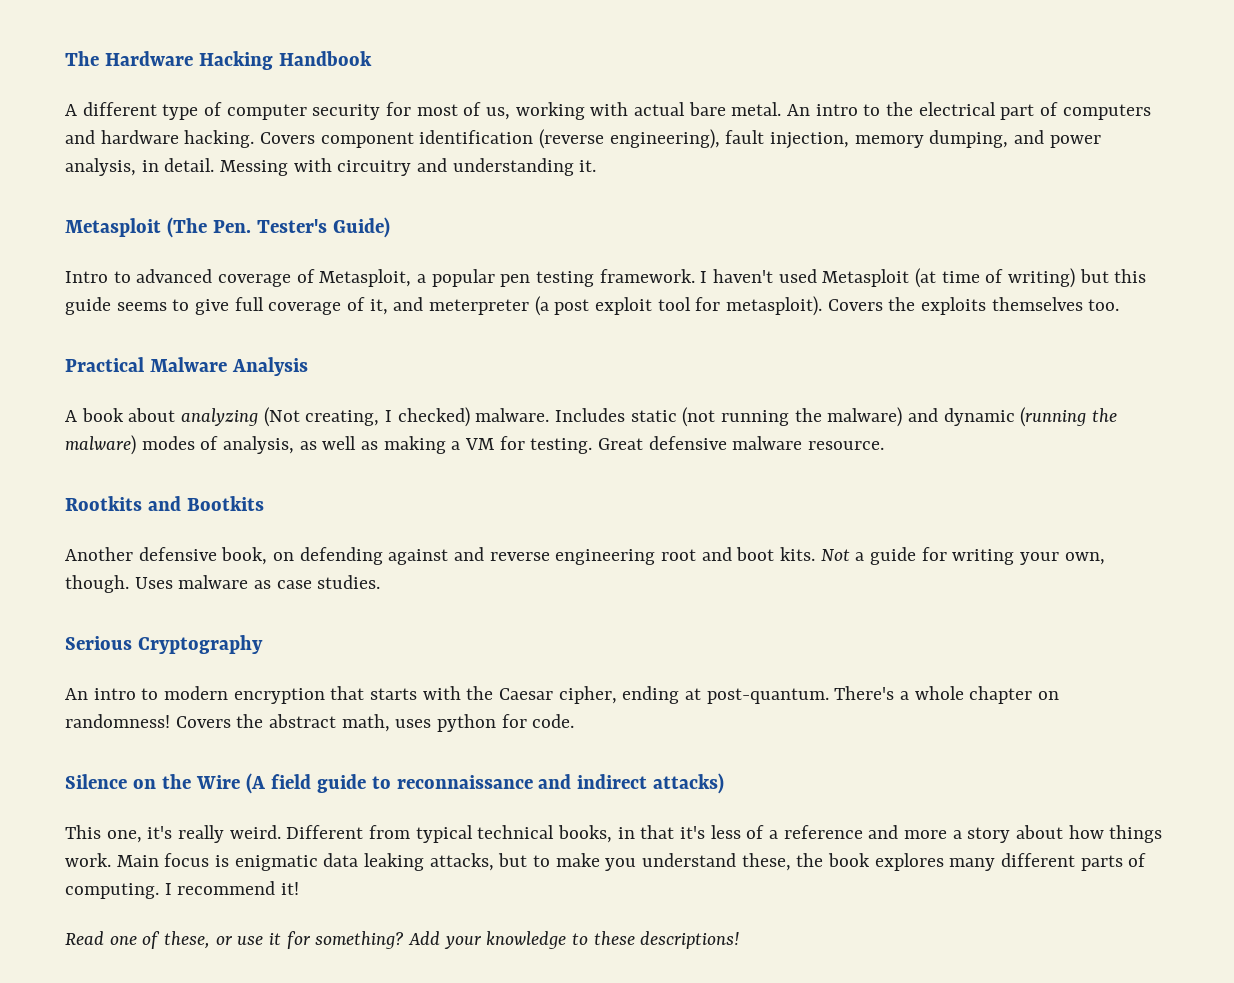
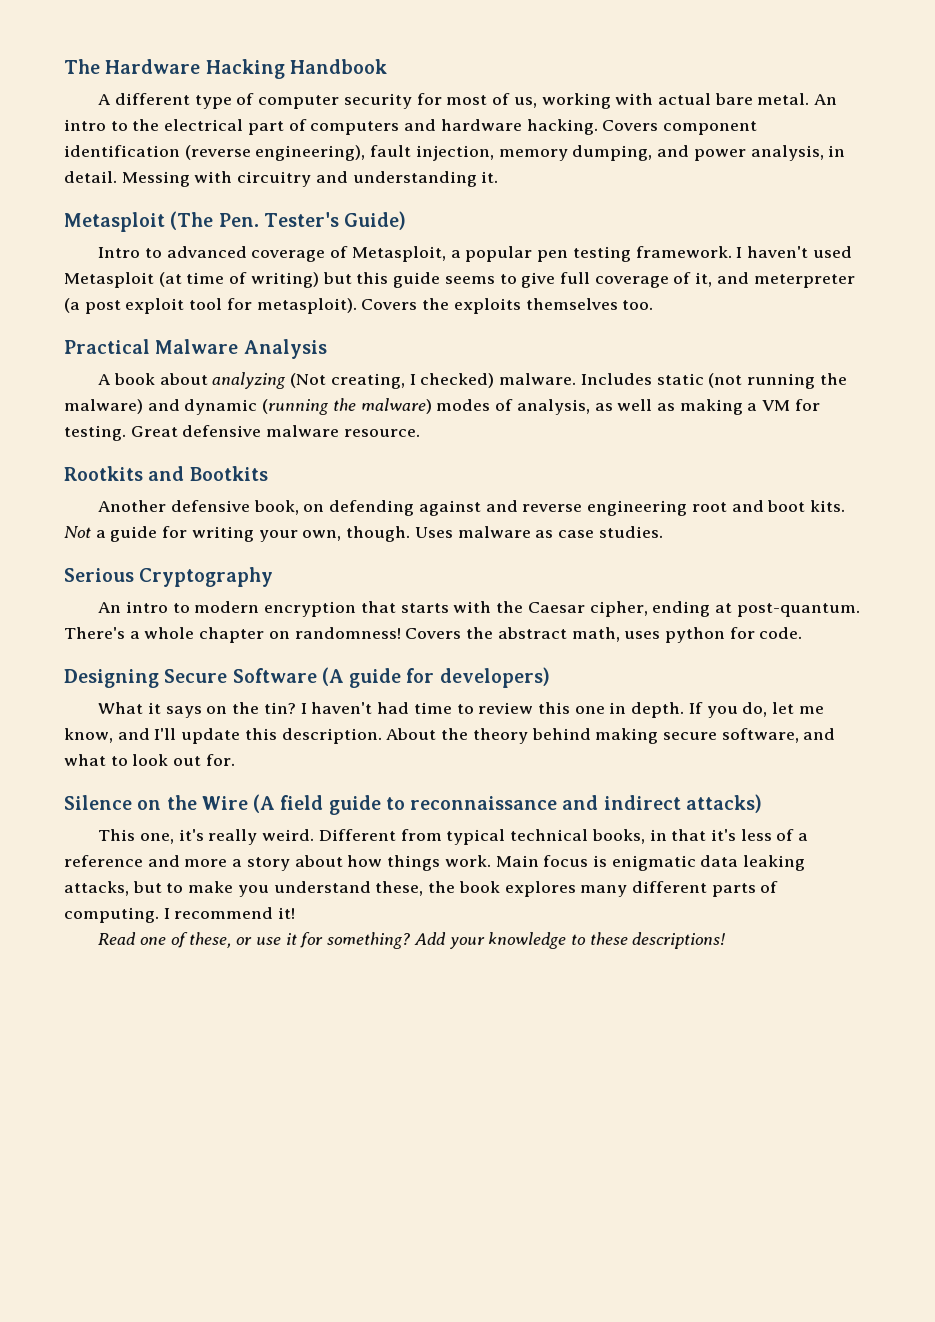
(575, 721) none -> [64,667,550,688] [98,702,824,718] [64,728,836,744] [64,754,235,766] // Designing Secure Software (A guide for developers) // What it says on the tin? I haven't had time to review this one in depth. If you do, let me know, and I'll update this description. About the theory behind making secure software, and what to look out for.

